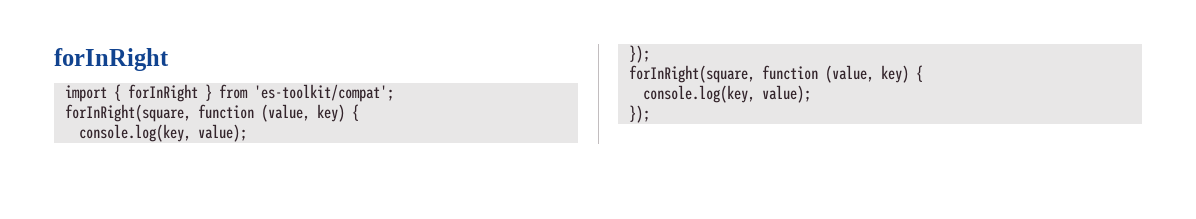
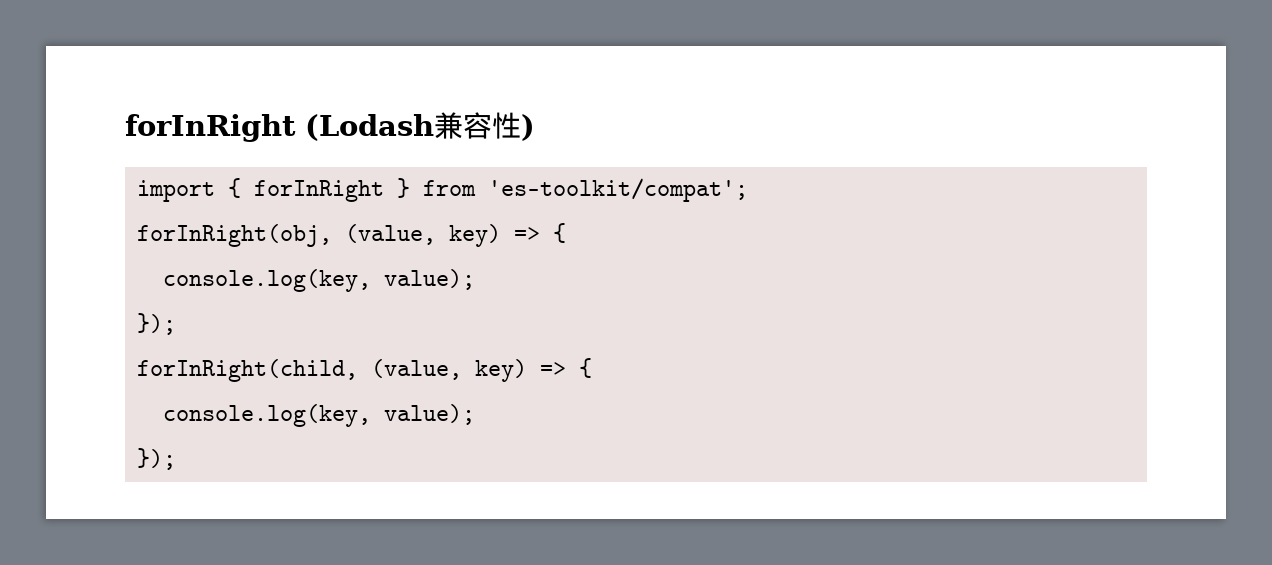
[54,48,169,71] forInRight -> [125,112,535,142] forInRight (Lodash兼容性)
[64,104,345,122] forInRight(square, function (value, key) -> [137,224,541,247] forInRight(obj, (value, key) =>
[628,65,909,83] forInRight(square, function (value, key) -> [137,359,567,382] forInRight(child, (value, key) =>

